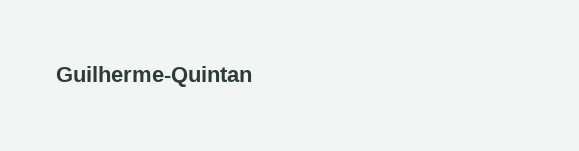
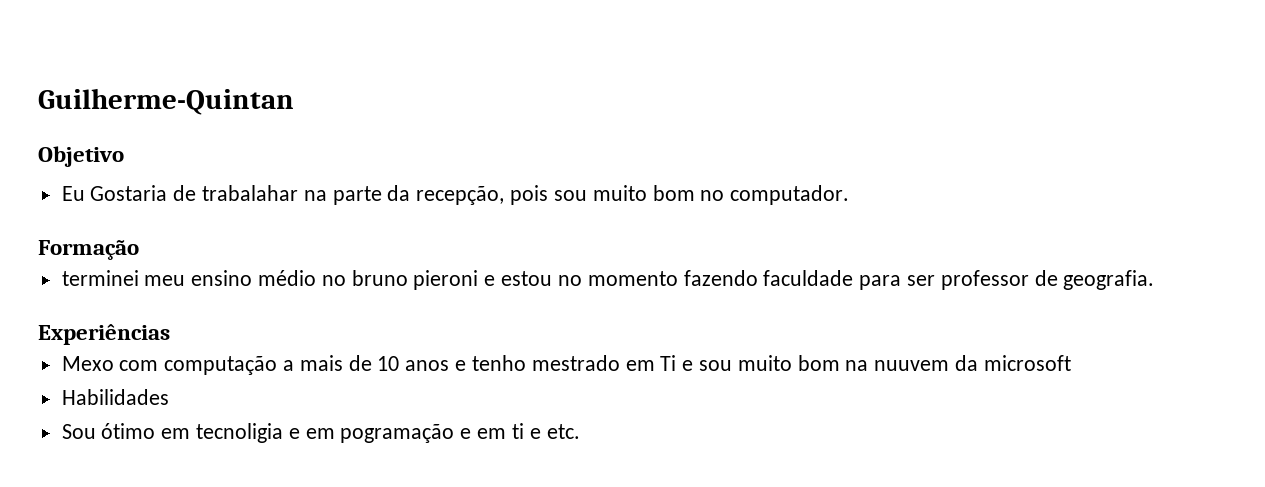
(252, 76) none -> [38,146,124,167] [61,185,850,205] [38,240,139,260] [61,270,1155,290] [38,324,170,345] [61,355,1071,375] [61,389,169,405] [61,423,580,443] // Objetivo // Eu Gostaria de trabalahar na parte da recepção, pois sou muito bom no computador. // Formação // terminei meu ensino médio no bruno pieroni e estou no momento fazendo faculdade para ser professor de geografia. // Experiências // Mexo com computação a mais de 10 anos e tenho mestrado em Ti e sou muito bom na nuuvem da microsoft // Habilidades // Sou ótimo em tecnoligia e em pogramação e em ti e etc.

